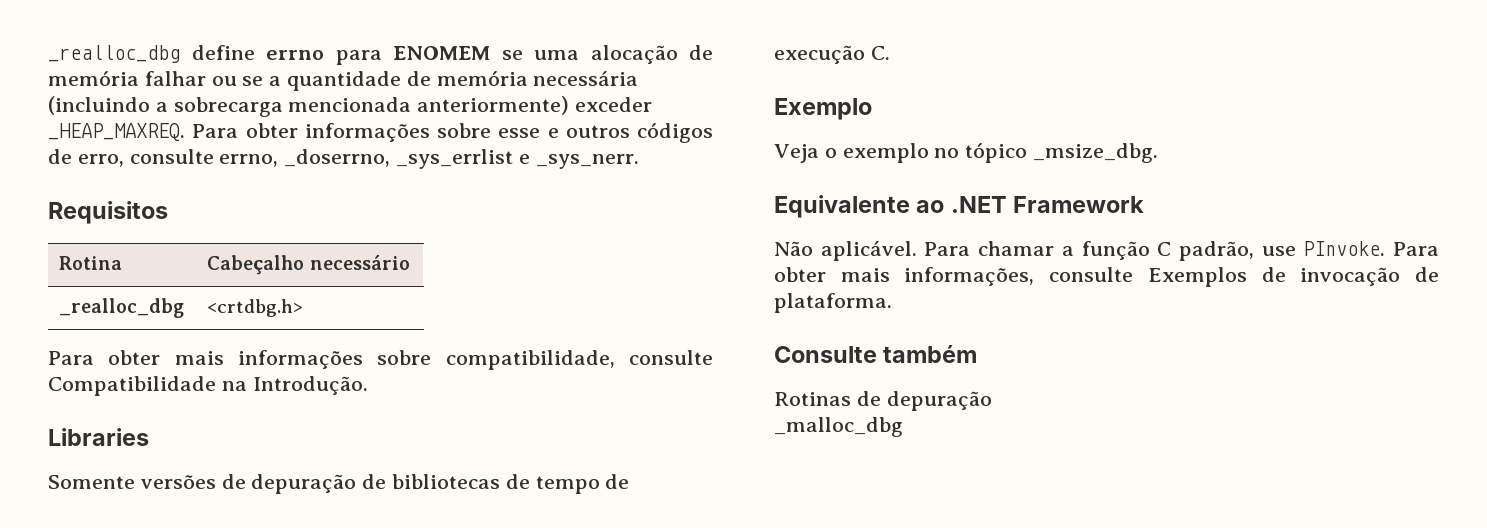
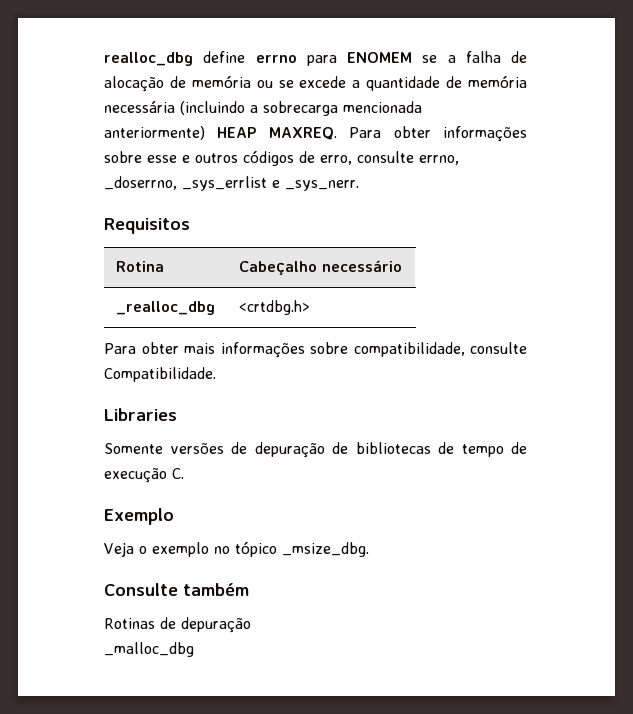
[48,45,180,63] _realloc_dbg -> [104,52,193,66] realloc_dbg
[534,50,579,60] uma -> [447,51,527,63] a falha de
[144,71,206,86] falhar -> (251, 81) none
(264, 81) none -> [299,76,347,88] excede
[575,97,653,112] [48,123,185,141] exceder _HEAP_MAXREQ. -> [217,127,337,140] HEAP MAXREQ.
[48,376,368,396] Compatibilidade na Introdução. -> [104,367,216,382] Compatibilidade.
[774,195,1145,218] [774,241,1439,261] [774,267,1439,287] [774,293,892,313] // Equivalente ao .NET Framework // Não aplicável. Para chamar a função C padrão, use PInvoke. Para obter mais informações, consulte Exemplos de invocação de plataforma. -> (369, 549) none

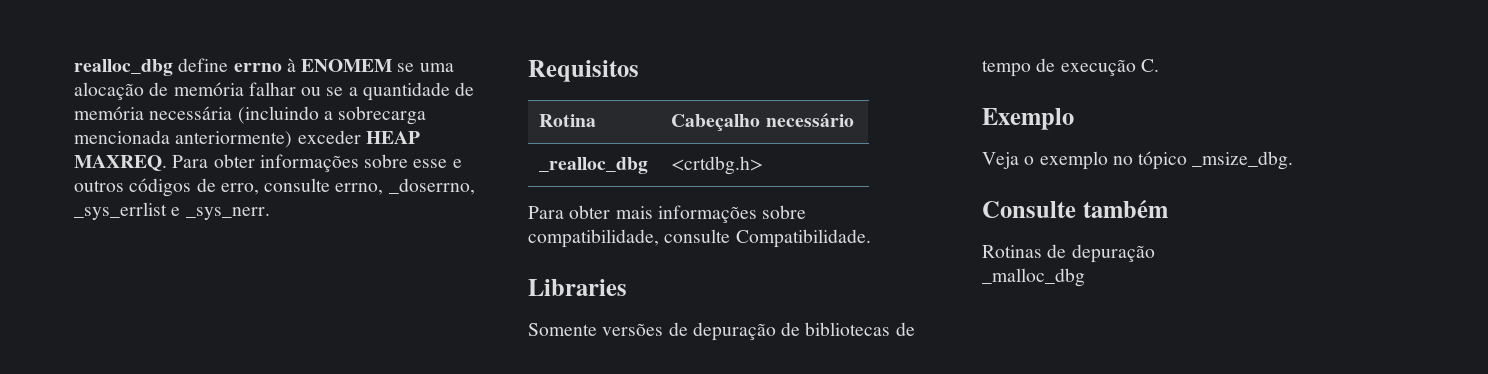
[306,55,337,66] para -> [286,58,296,72] à
[447,51,527,63] a falha de -> [419,63,454,72] uma
(251, 81) none -> [248,82,296,96] falhar
[299,76,347,88] excede -> (344, 91) none
(205, 133) none -> [297,130,361,144] exceder

